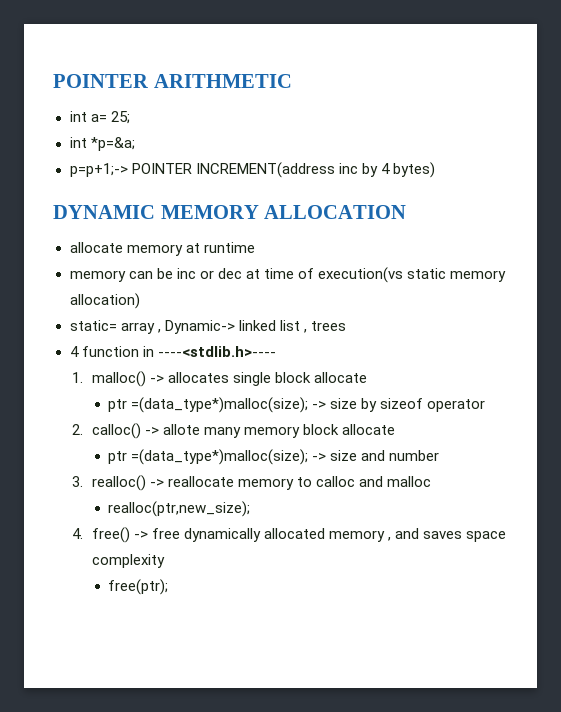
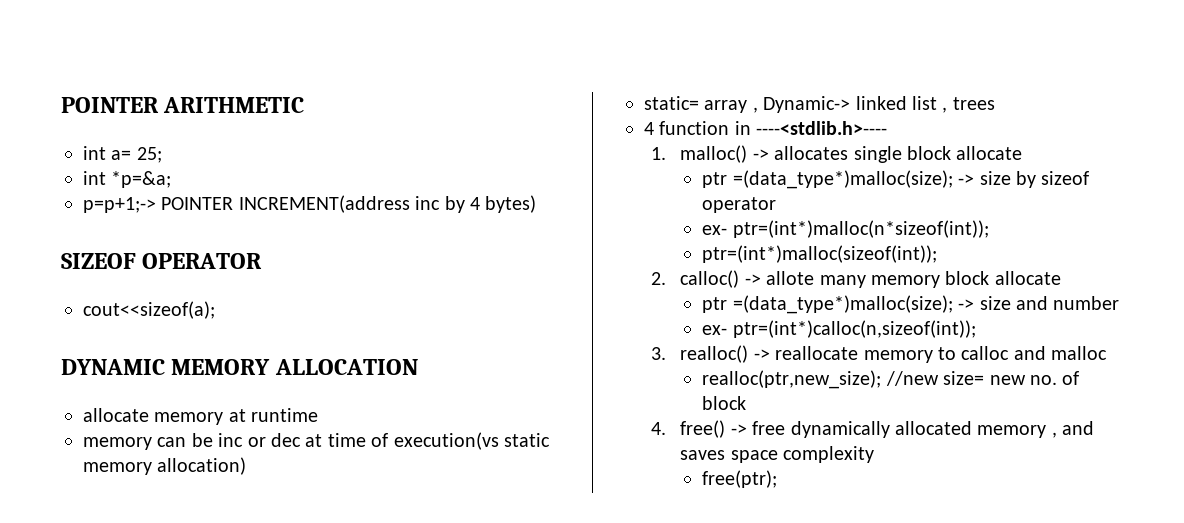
(435, 170) none -> [61,253,263,269] [83,301,215,319] // SIZEOF OPERATOR // cout<<sizeof(a);
(486, 405) none -> [702,220,989,238] [702,245,938,263] // ex- ptr=(int*)malloc(n*sizeof(int)); // ptr=(int*)malloc(sizeof(int));
(440, 455) none -> [702,320,976,338] // ex- ptr=(int*)calloc(n,sizeof(int));
(251, 509) none -> [885,371,1080,386] [702,396,747,410] //new size= new no. of block

